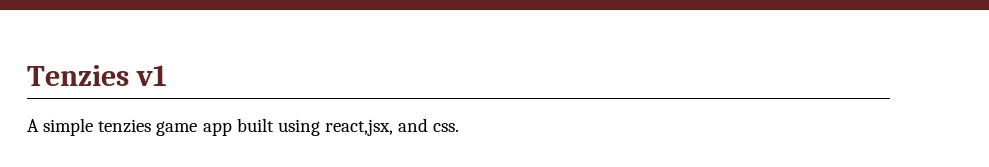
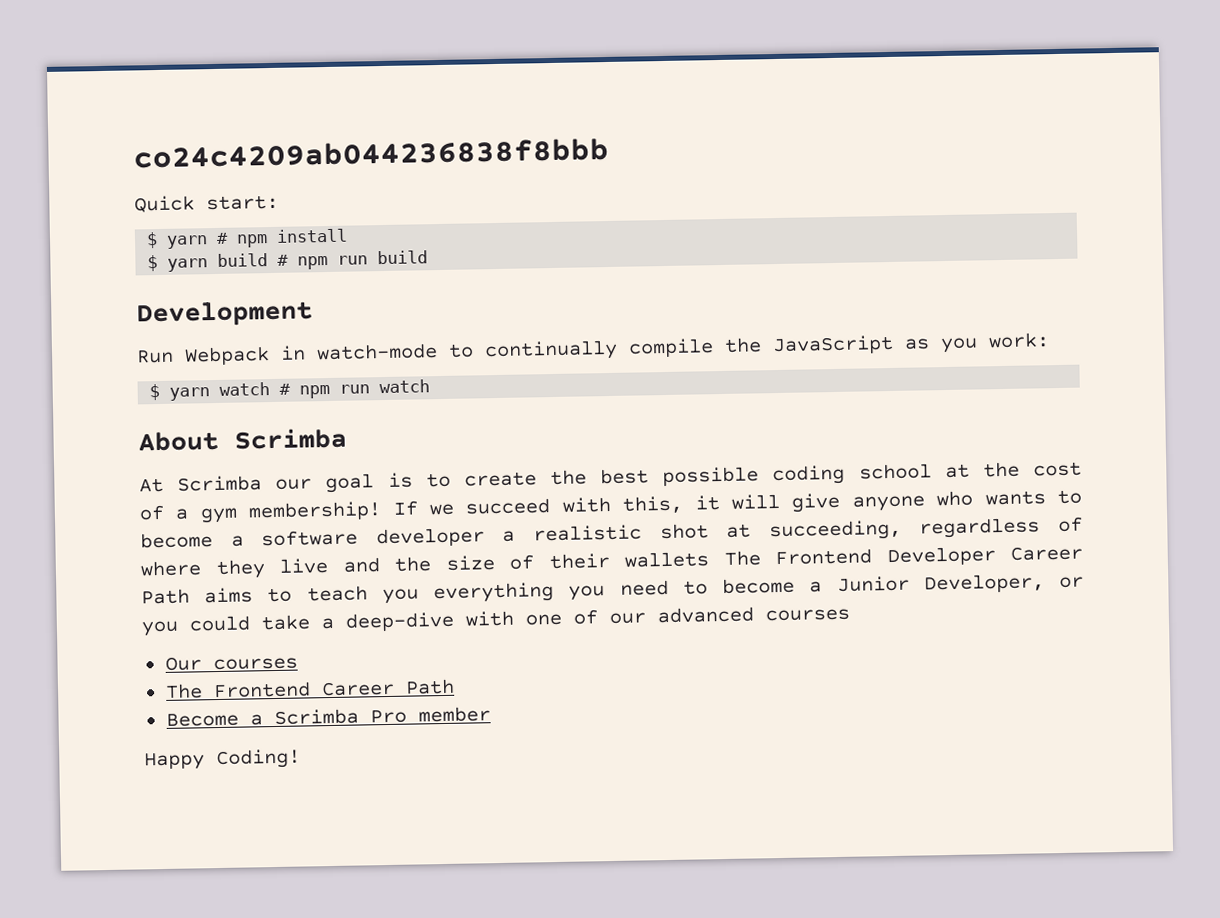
[27,65,167,86] [27,118,460,136] Tenzies v1 // A simple tenzies game app built using react,jsx, and css. -> [133,137,609,169] [134,194,279,213] [146,228,349,249] [147,250,429,272] [136,300,313,328] [136,332,1050,366] [149,379,431,401] [138,427,347,452] [139,461,1082,494] [139,489,1082,524] [140,516,1083,549] [140,545,1083,580] [141,573,1085,605] [141,606,850,637] [164,656,298,671] [164,678,455,699] [165,706,491,727] [144,748,301,771] co24c4209ab044236838f8bbb // Quick start: // $ yarn # npm install // $ yarn build # npm run build // Development // Run Webpack in watch-mode to continually compile the JavaScript as you work: // $ yarn watch # npm run watch // About Scrimba // At Scrimba our goal is to create the best possible coding school at the cost of a gym membership! If we succeed with this, it will give anyone who wants to become a software developer a realistic shot at succeeding, regardless of where they live and the size of their wallets The Frontend Developer Career Path aims to teach you everything you need to become a Junior Developer, or you could take a deep-dive with one of our advanced courses // Our courses // The Frontend Career Path // Become a Scrimba Pro member // Happy Coding!

